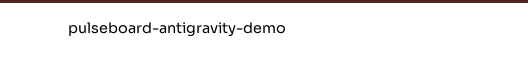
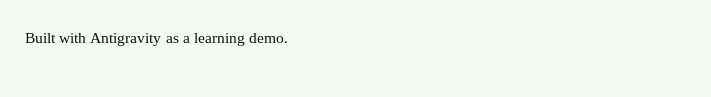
[68,22,286,37] pulseboard-antigravity-demo -> [25,33,289,46] Built with Antigravity as a learning demo.

